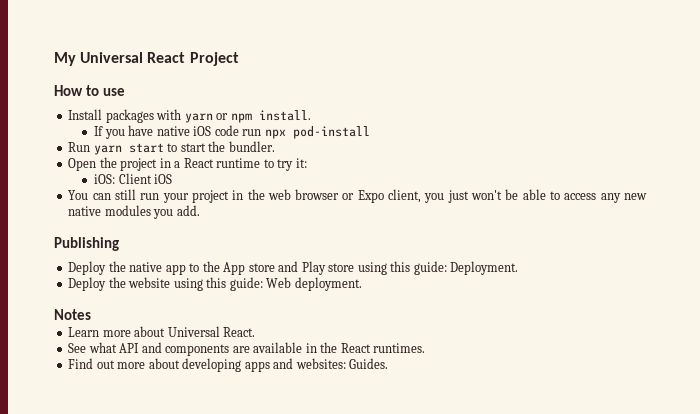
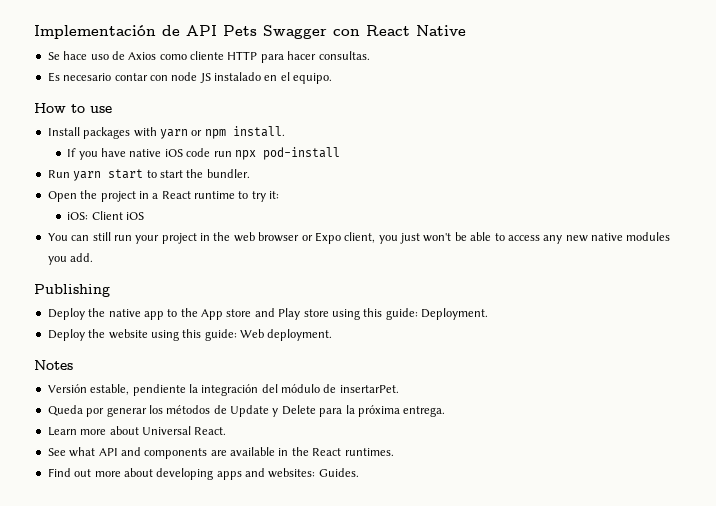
[54,52,239,66] My Universal React Project -> [34,25,466,39] [47,51,370,63] [47,72,333,84] Implementación de API Pets Swagger con React Native // Se hace uso de Axios como cliente HTTP para hacer consultas. // Es necesario contar con node JS instalado en el equipo.
(91, 314) none -> [47,384,399,396] [47,405,446,417] // Versión estable, pendiente la integración del módulo de insertarPet. // Queda por generar los métodos de Update y Delete para la próxima entrega.

